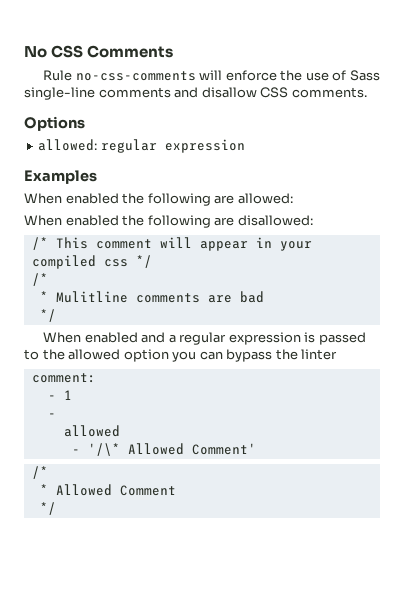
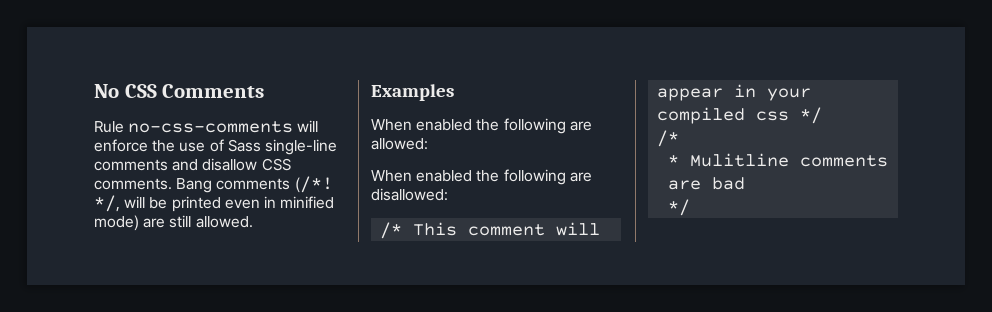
[24,116,85,131] [38,139,245,153] // Options // allowed: regular expression -> [176,176,333,193] [94,195,335,212] [94,215,253,231] Bang comments (/*! */, will be printed even in minified mode) are still allowed.
[42,332,366,345] [24,349,338,362] [31,373,96,383] [47,390,72,400] [47,413,56,418] [63,425,120,437] [71,443,256,456] [31,466,48,479] [39,484,176,496] [39,502,56,515] // When enabled and a regular expression is passed to the allowed option you can bypass the linter // comment: // - 1 // - // allowed // - '/\* Allowed Comment' // /* // * Allowed Comment // */ -> (691, 207) none

